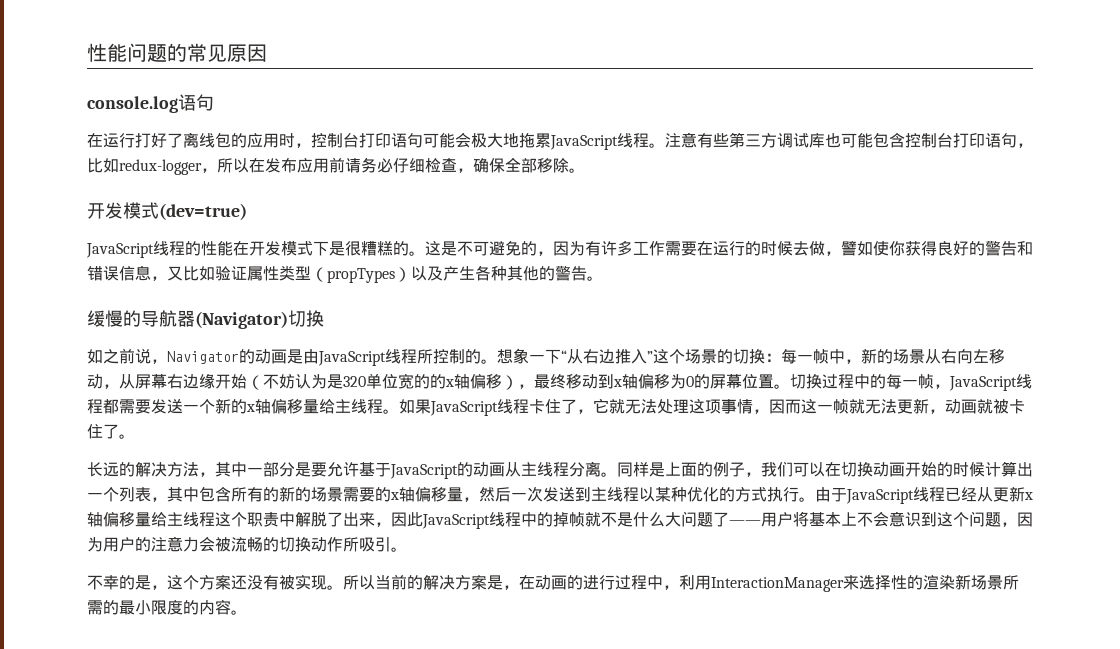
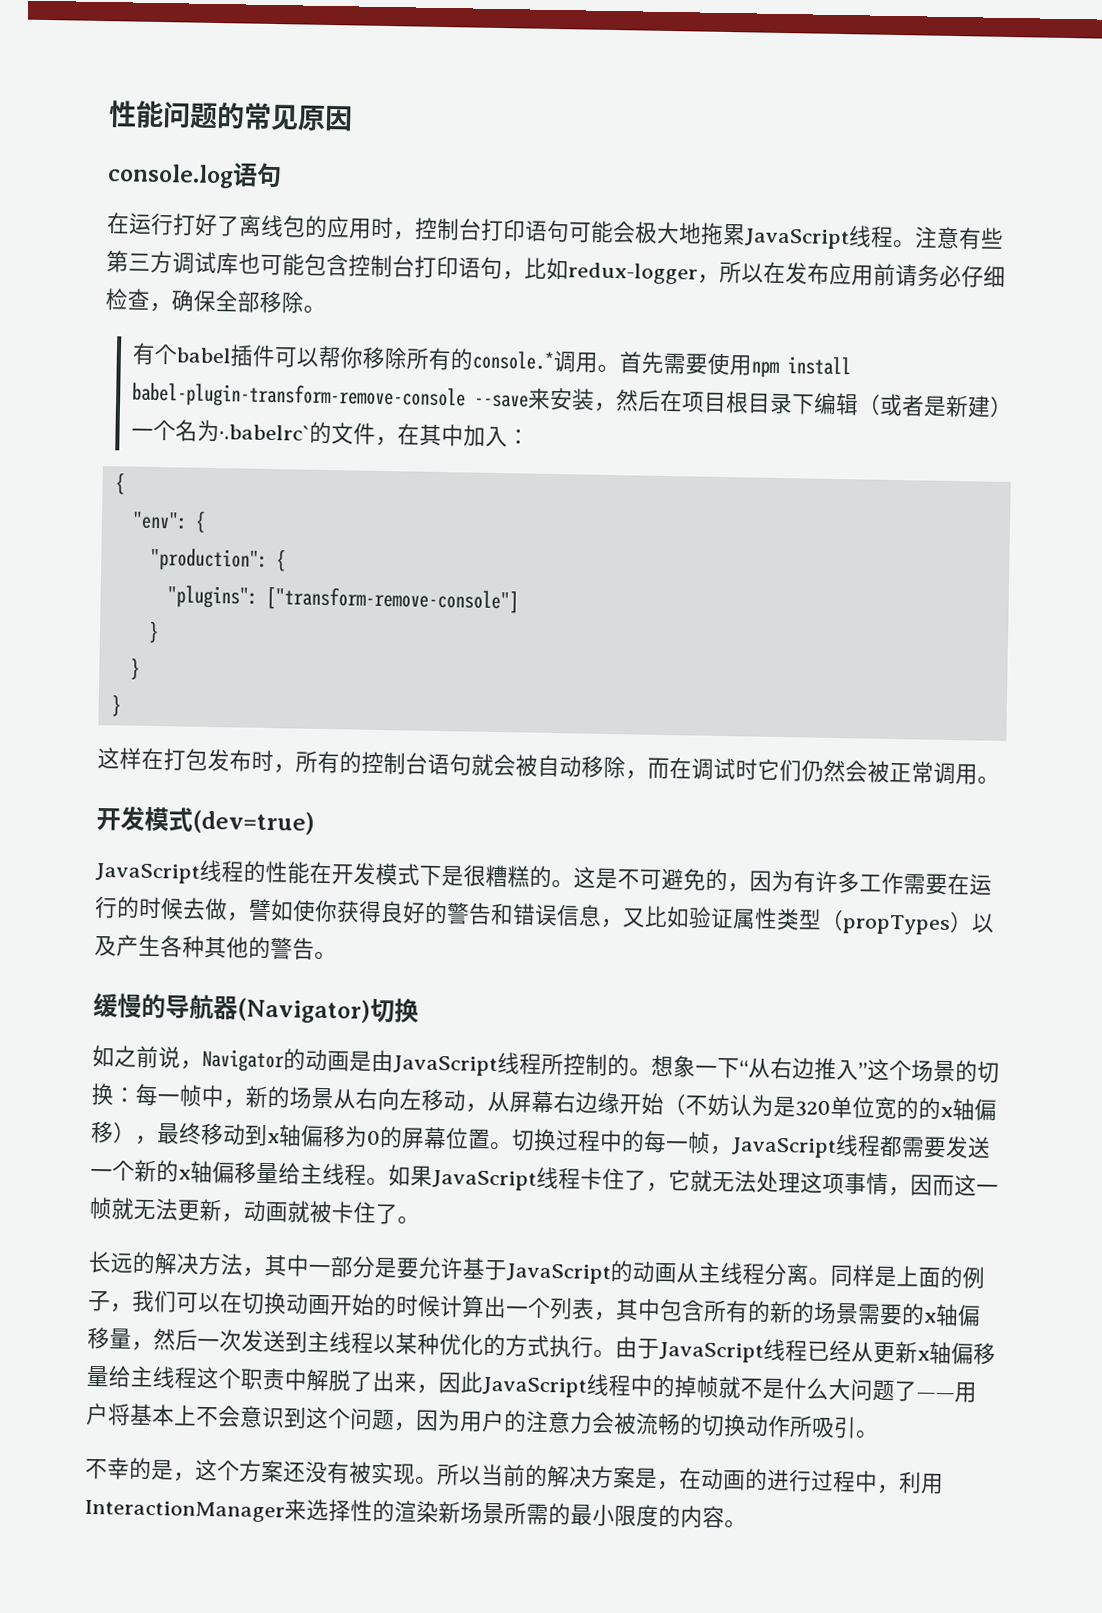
(585, 170) none -> [131,342,851,378] [131,382,1013,419] [130,419,530,448] [114,472,125,495] [131,510,206,533] [149,547,286,572] [166,585,519,614] [147,620,159,644] [129,657,140,680] [110,694,121,717] [97,747,1000,785] // 有个babel插件可以帮你移除所有的console.*调用。首先需要使用npm install babel-plugin-transform-remove-console --save来安装，然后在项目根目录下编辑（或者是新建）一个名为·.babelrc`的文件，在其中加入： // { // "env": { // "production": { // "plugins": ["transform-remove-console"] // } // } // } // 这样在打包发布时，所有的控制台语句就会被自动移除，而在调试时它们仍然会被正常调用。

